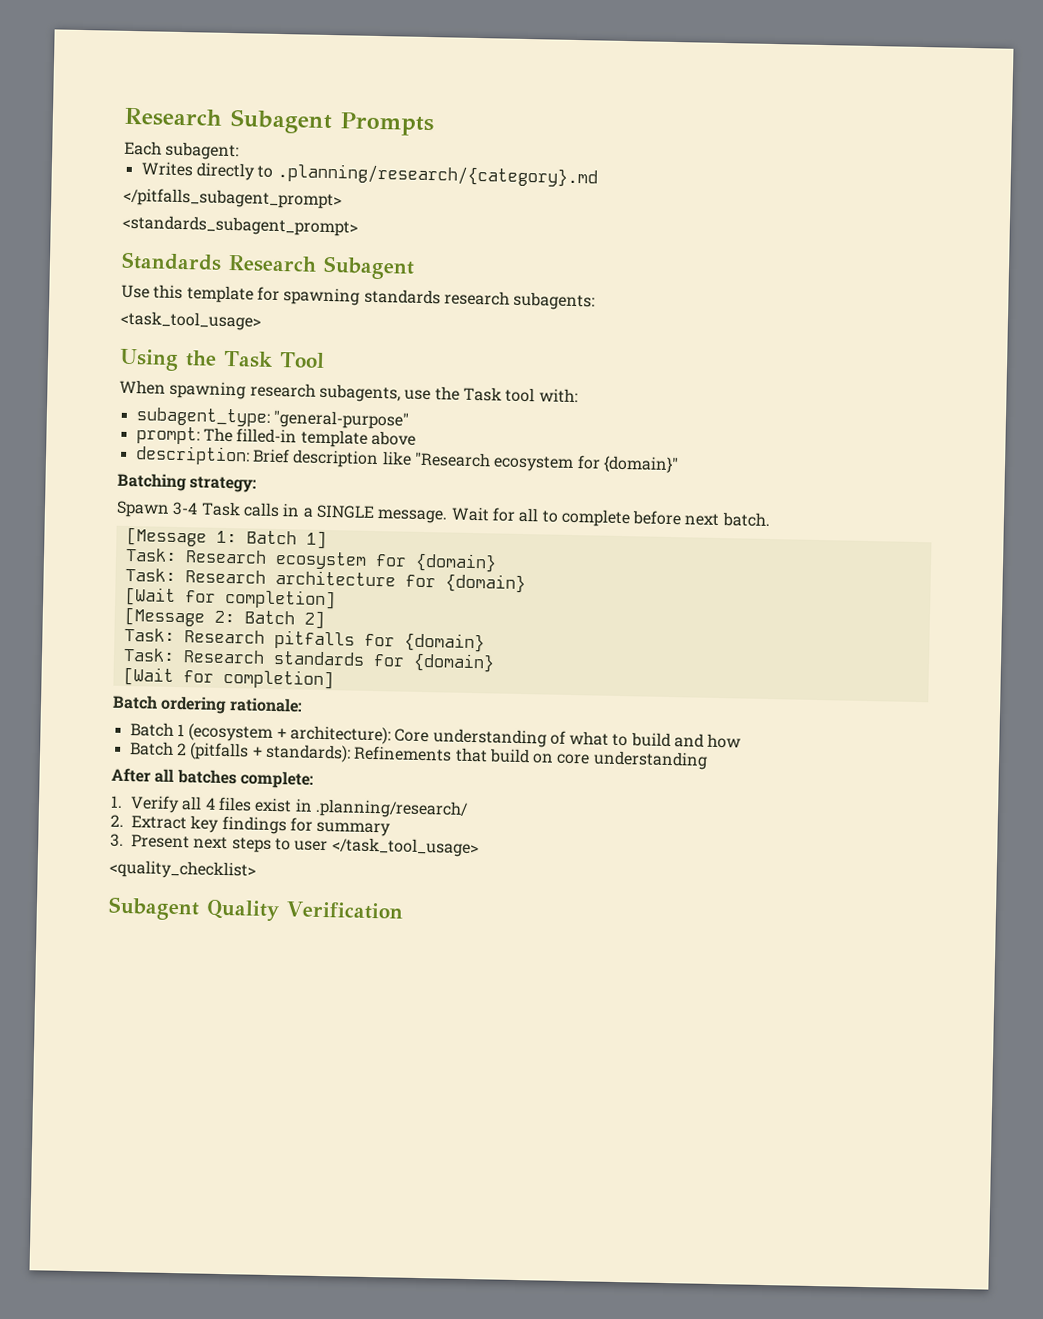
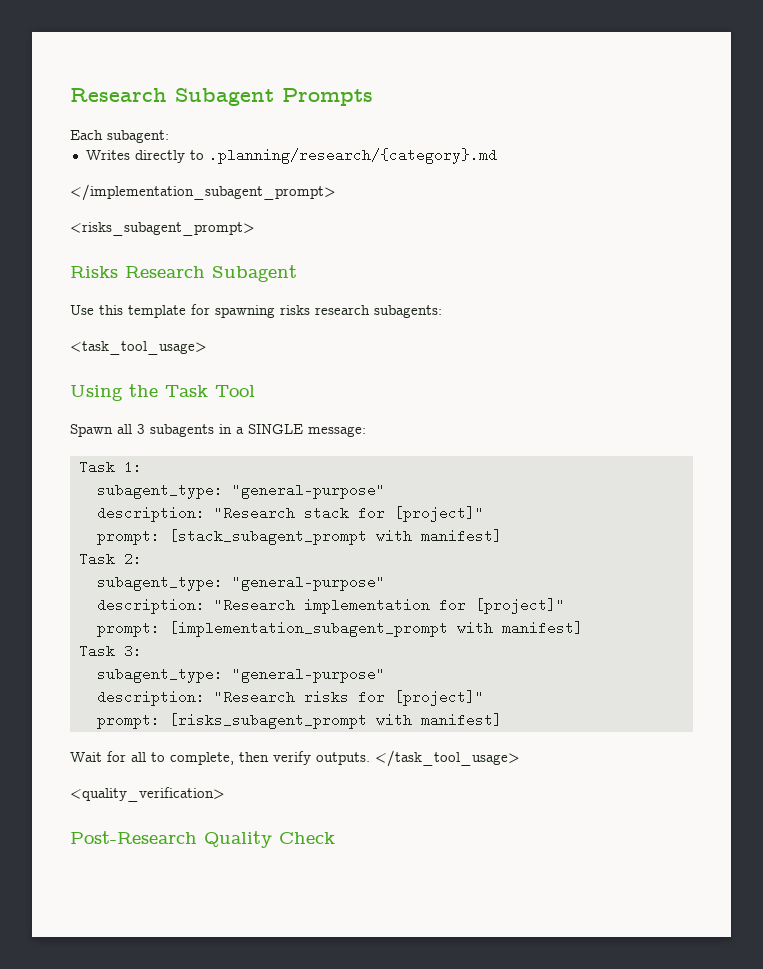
[123,187,342,210] [122,214,358,237] [121,251,222,271] </pitfalls_subagent_prompt> // <standards_subagent_prompt> // Standards -> [70,184,336,201] [70,222,255,236] [70,266,118,278] </implementation_subagent_prompt> // <risks_subagent_prompt> // Risks
[363,288,441,305] standards -> [280,305,310,315] risks
[119,379,578,404] [135,407,409,430] [135,426,416,448] [134,445,679,474] [117,472,258,493] [116,500,771,528] [125,526,327,550] [124,547,497,573] [124,567,526,594] [124,586,336,610] [123,606,325,630] [123,627,485,653] [122,647,495,673] [122,666,334,690] [112,694,303,715] [129,722,742,749] [128,741,708,770] [111,767,314,789] [110,795,470,819] [110,814,392,837] [110,833,479,858] [109,859,256,880] [108,896,404,922] When spawning research subagents, use the Task tool with: // subagent_type: "general-purpose" // prompt: The filled-in template above // description: Brief description like "Research ecosystem for {domain}" // Batching strategy: // Spawn 3-4 Task calls in a SINGLE message. Wait for all to complete before next batch. // [Message 1: Batch 1] // Task: Research ecosystem for {domain} // Task: Research architecture for {domain} // [Wait for completion] // [Message 2: Batch 2] // Task: Research pitfalls for {domain} // Task: Research standards for {domain} // [Wait for completion] // Batch ordering rationale: // Batch 1 (ecosystem + architecture): Core understanding of what to build and how // Batch 2 (pitfalls + standards): Refinements that build on core understanding // After all batches complete: // 1. Verify all 4 files exist in .planning/research/ // 2. Extract key findings for summary // 3. Present next steps to user </task_tool_usage> // <quality_checklist> // Subagent Quality Verification -> [70,424,366,437] [78,460,142,474] [96,483,385,499] [96,506,484,522] [96,529,502,545] [78,552,142,566] [96,575,385,591] [96,598,565,614] [96,621,583,637] [78,644,142,658] [96,667,385,683] [96,690,484,706] [96,713,502,729] [70,750,520,767] [70,787,225,802] [70,831,335,848] Spawn all 3 subagents in a SINGLE message: // Task 1: // subagent_type: "general-purpose" // description: "Research stack for [project]" // prompt: [stack_subagent_prompt with manifest] // Task 2: // subagent_type: "general-purpose" // description: "Research implementation for [project]" // prompt: [implementation_subagent_prompt with manifest] // Task 3: // subagent_type: "general-purpose" // description: "Research risks for [project]" // prompt: [risks_subagent_prompt with manifest] // Wait for all to complete, then verify outputs. </task_tool_usage> // <quality_verification> // Post-Research Quality Check

